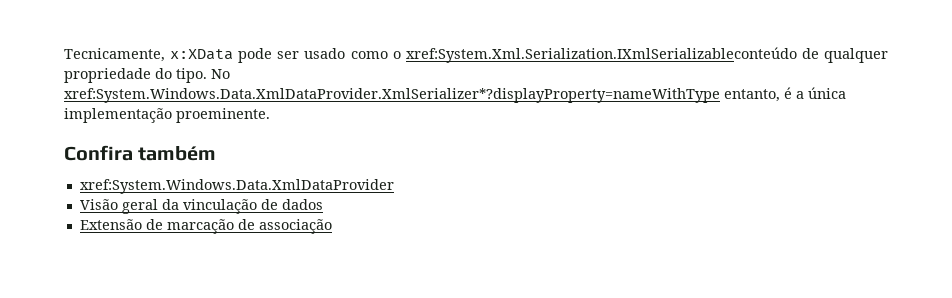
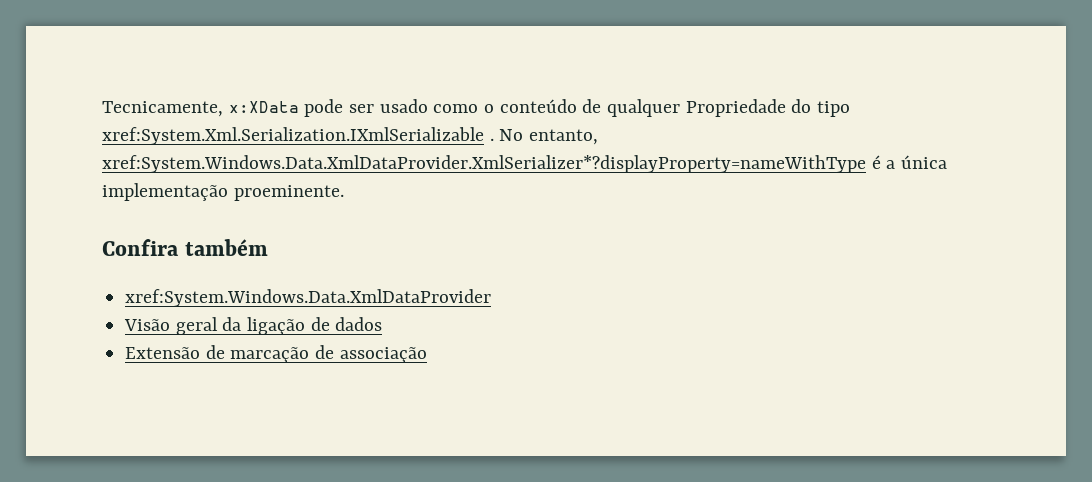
[405,47,797,63] xref:System.Xml.Serialization.IXmlSerializableconteúdo -> [499,99,577,113] conteúdo
[64,68,230,83] [64,88,780,103] propriedade do tipo. No xref:System.Windows.Data.XmlDataProvider.XmlSerializer*?displayProperty=nameWithType entanto, -> [685,99,851,117] [102,127,599,145] [102,155,866,173] Propriedade do tipo xref:System.Xml.Serialization.IXmlSerializable . No entanto, xref:System.Windows.Data.XmlDataProvider.XmlSerializer*?displayProperty=nameWithType
[182,199,257,214] vinculação -> [247,317,306,335] ligação

